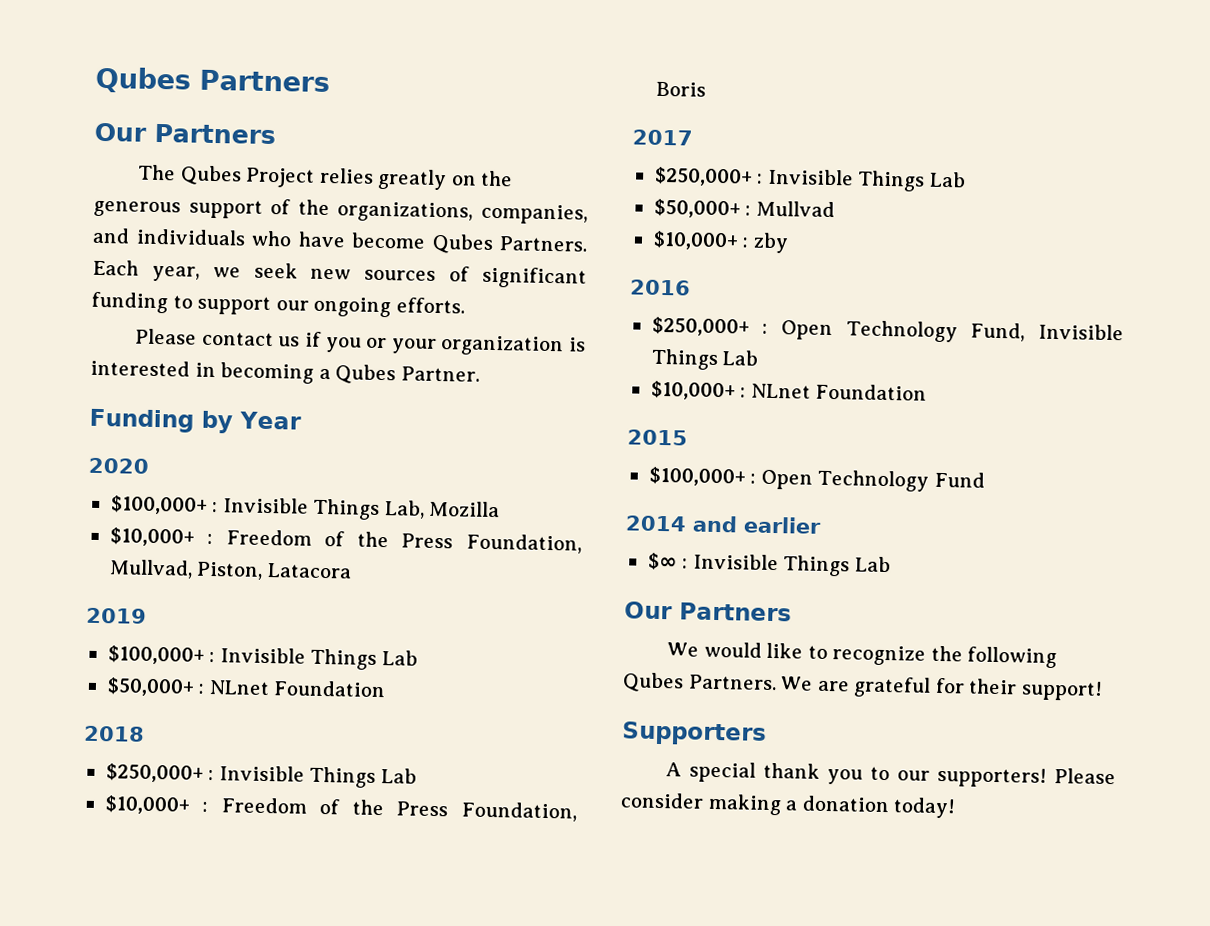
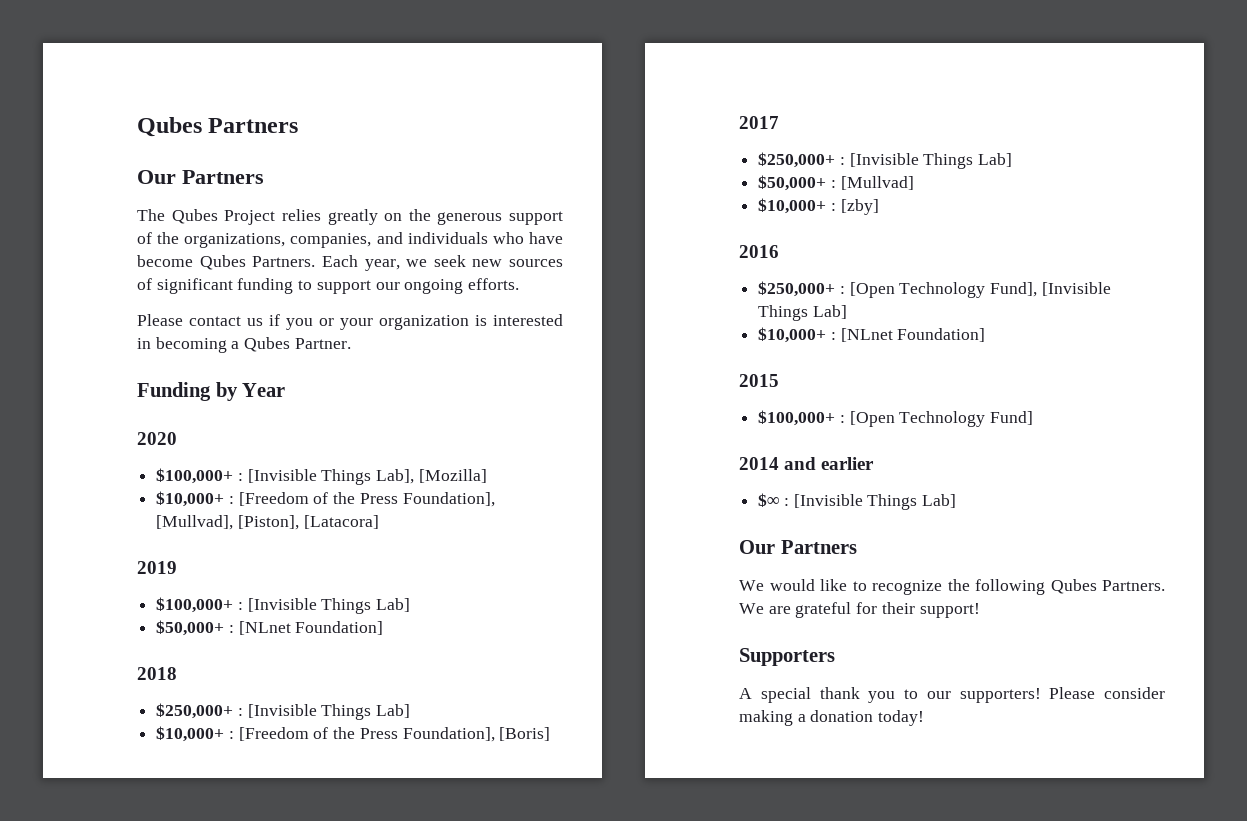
[222,497,501,521] [109,527,582,554] [108,559,352,580] Invisible Things Lab, Mozilla // $10,000+ : Freedom of the Press Foundation, Mullvad, Piston, Latacora -> [247,469,487,485] [156,491,495,507] [156,515,379,530] [Invisible Things Lab], [Mozilla] // $10,000+ : [Freedom of the Press Foundation], [Mullvad], [Piston], [Latacora]
[219,647,418,670] [106,677,387,698] Invisible Things Lab // $50,000+ : NLnet Foundation -> [247,598,411,614] [156,620,384,636] [Invisible Things Lab] // $50,000+ : [NLnet Foundation]
[218,765,417,788] [104,795,577,822] [655,81,706,97] Invisible Things Lab // $10,000+ : Freedom of the Press Foundation, Boris -> [247,704,411,720] [156,726,551,742] [Invisible Things Lab] // $10,000+ : [Freedom of the Press Foundation], [Boris]
[766,168,966,192] [653,198,835,219] [652,230,789,254] Invisible Things Lab // $50,000+ : Mullvad // $10,000+ : zby -> [849,153,1013,169] [758,175,914,191] [758,198,879,215] [Invisible Things Lab] // $50,000+ : [Mullvad] // $10,000+ : [zby]
[780,320,1124,343] [650,348,760,370] [650,380,928,401] Open Technology Fund, Invisible Things Lab // $10,000+ : NLnet Foundation -> [849,282,1111,298] [758,305,847,321] [758,327,986,343] [Open Technology Fund], [Invisible Things Lab] // $10,000+ : [NLnet Foundation]
[760,469,985,492] Open Technology Fund -> [849,411,1034,427] [Open Technology Fund]
[692,553,891,577] Invisible Things Lab -> [793,494,957,510] [Invisible Things Lab]

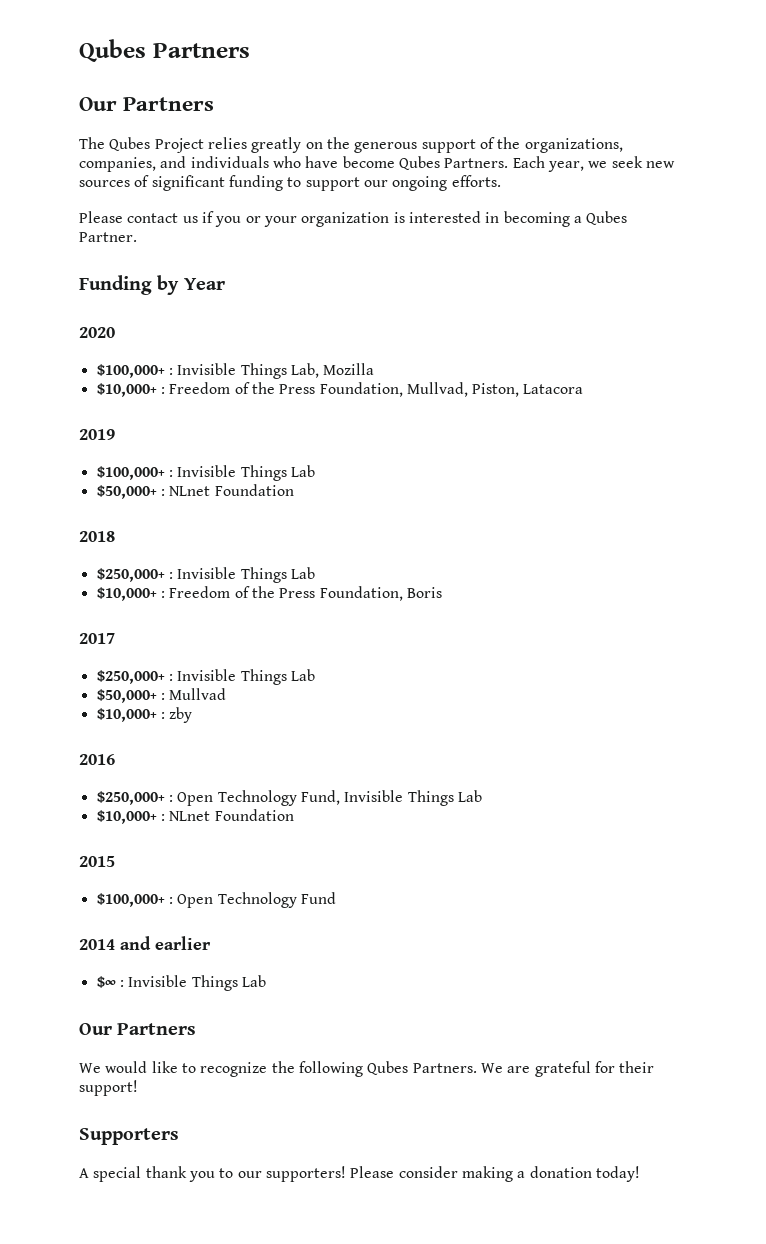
[247,469,487,485] [156,491,495,507] [156,515,379,530] [Invisible Things Lab], [Mozilla] // $10,000+ : [Freedom of the Press Foundation], [Mullvad], [Piston], [Latacora] -> [177,363,375,379] [96,382,584,397] Invisible Things Lab, Mozilla // $10,000+ : Freedom of the Press Foundation, Mullvad, Piston, Latacora
[247,598,411,614] [156,620,384,636] [Invisible Things Lab] // $50,000+ : [NLnet Foundation] -> [177,465,315,481] [96,484,294,499] Invisible Things Lab // $50,000+ : NLnet Foundation
[247,704,411,720] [156,726,551,742] [Invisible Things Lab] // $10,000+ : [Freedom of the Press Foundation], [Boris] -> [177,567,315,583] [96,586,442,601] Invisible Things Lab // $10,000+ : Freedom of the Press Foundation, Boris
[849,153,1013,169] [758,175,914,191] [758,198,879,215] [Invisible Things Lab] // $50,000+ : [Mullvad] // $10,000+ : [zby] -> [177,669,315,685] [96,688,227,703] [96,707,193,723] Invisible Things Lab // $50,000+ : Mullvad // $10,000+ : zby
[849,282,1111,298] [758,305,847,321] [758,327,986,343] [Open Technology Fund], [Invisible Things Lab] // $10,000+ : [NLnet Foundation] -> [177,790,482,806] [96,809,294,824] Open Technology Fund, Invisible Things Lab // $10,000+ : NLnet Foundation
[849,411,1034,427] [Open Technology Fund] -> [177,892,336,908] Open Technology Fund
[793,494,957,510] [Invisible Things Lab] -> [128,975,266,991] Invisible Things Lab

